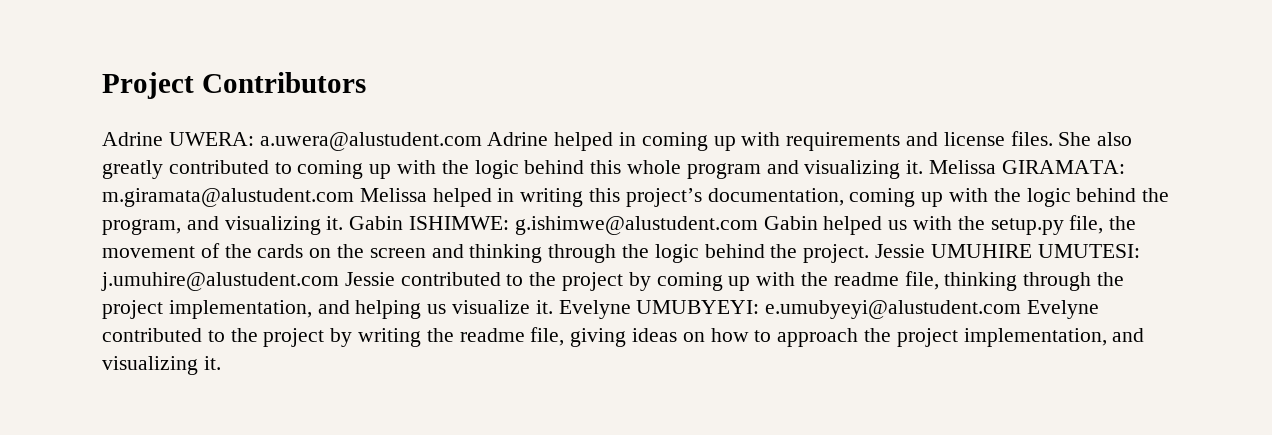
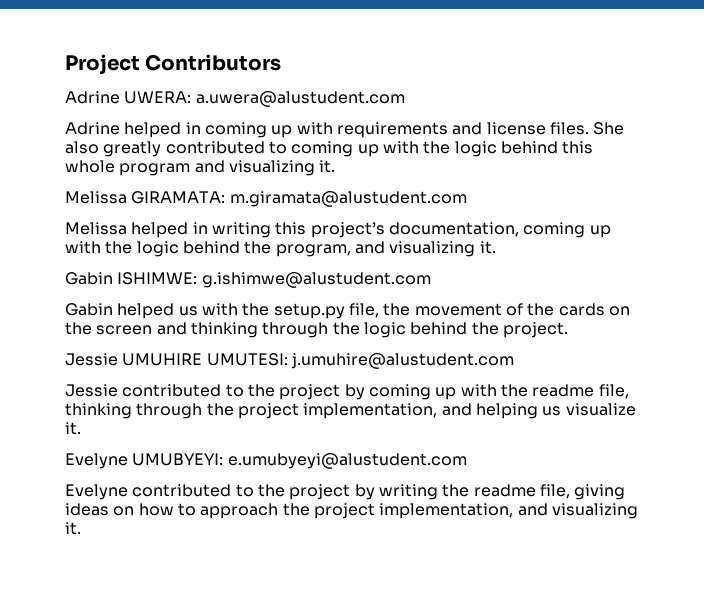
(482, 141) none -> (405, 99) //
(924, 167) none -> (336, 166) //
(354, 197) none -> (467, 199) //
(344, 223) none -> (496, 247) //
(758, 225) none -> (431, 280) //
(870, 253) none -> (568, 330) //
(339, 281) none -> (514, 361) //
(553, 307) none -> (81, 428) //
(1022, 309) none -> (467, 461) //

